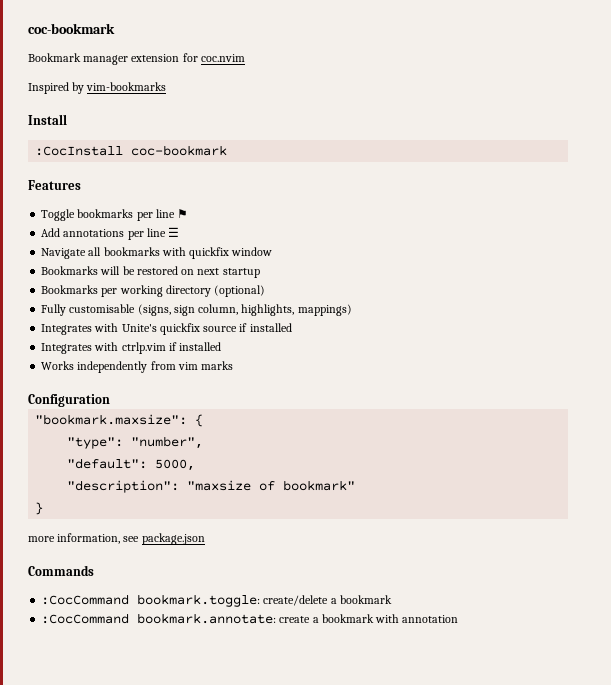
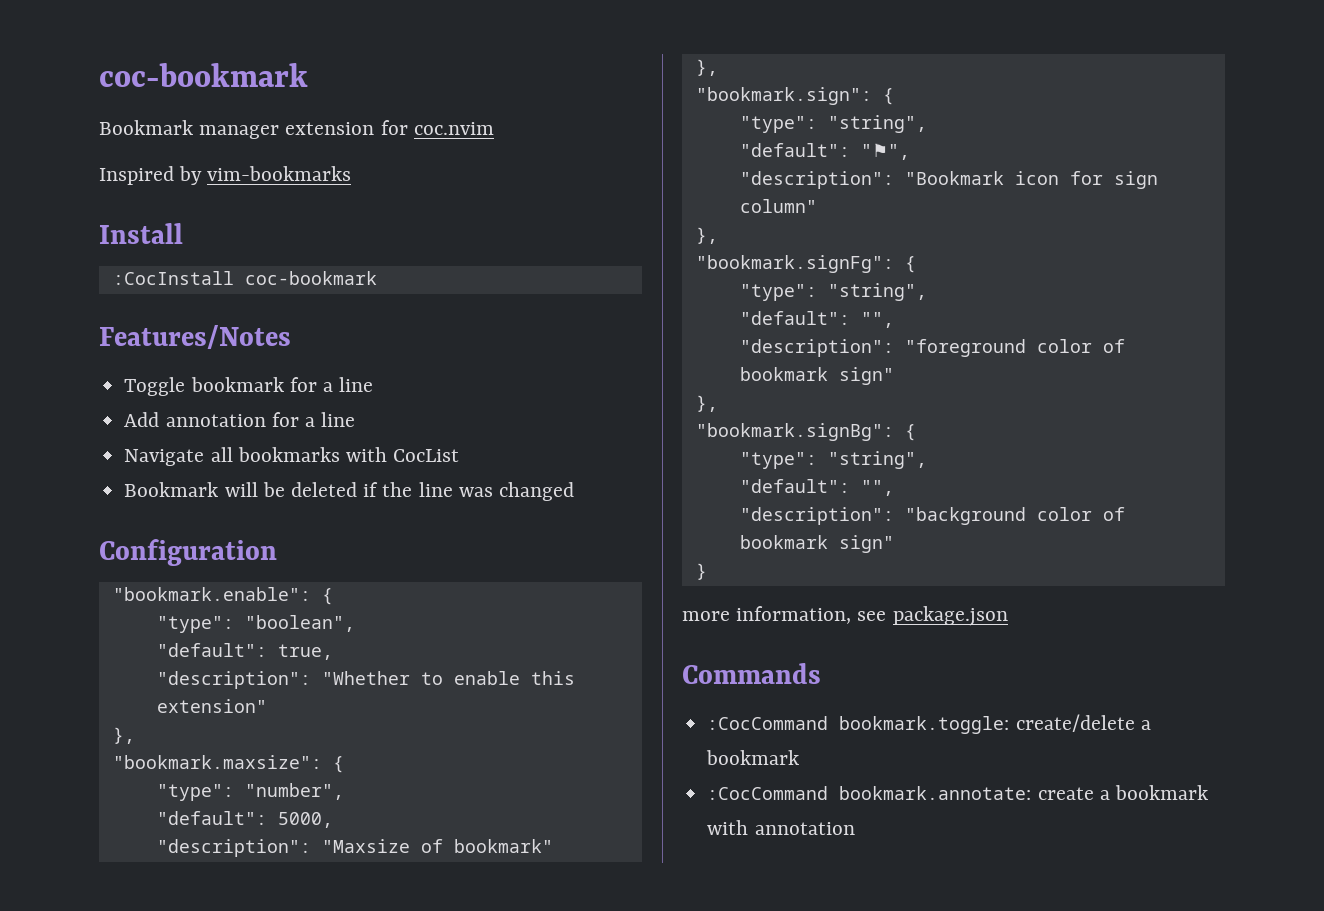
[28,180,81,190] Features -> [99,325,291,349] Features/Notes
[77,209,189,221] bookmarks per line ⚑ -> [190,377,374,392] bookmark for a line
[63,227,180,240] annotations per line ☰ -> [165,412,356,427] annotation for a line
[189,247,273,259] [41,266,260,278] [41,285,266,297] [41,304,352,316] [41,323,292,335] [41,342,222,354] [41,361,234,373] [28,394,110,407] quickfix window // Bookmarks will be restored on next startup // Bookmarks per working directory (optional) // Fully customisable (signs, sign column, highlights, mappings) // Integrates with Unite's quickfix source if installed // Integrates with ctrlp.vim if installed // Works independently from vim marks // Configuration -> [393,449,460,462] [124,482,574,501] [99,539,277,566] [112,587,333,605] [156,615,355,633] [156,643,333,660] [156,671,575,689] [156,699,267,713] [112,727,135,744] CocList // Bookmark will be deleted if the line was changed // Configuration // "bookmark.enable": { // "type": "boolean", // "default": true, // "description": "Whether to enable this extension" // },
[187,480,252,491] "maxsize -> [321,839,410,853] "Maxsize
(356, 485) none -> [695,59,718,76] [695,87,894,105] [739,115,927,133] [739,143,910,160] [739,171,1158,189] [739,199,817,213] [695,227,718,244] [695,255,916,273] [739,283,927,301] [739,311,894,328] [739,339,1125,357] [739,367,894,385] [695,395,718,412] [695,423,916,441] [739,451,927,469] [739,479,894,496] [739,507,1125,525] [739,535,894,553] // }, // "bookmark.sign": { // "type": "string", // "default": "⚑", // "description": "Bookmark icon for sign column" // }, // "bookmark.signFg": { // "type": "string", // "default": "", // "description": "foreground color of bookmark sign" // }, // "bookmark.signBg": { // "type": "string", // "default": "", // "description": "background color of bookmark sign"

